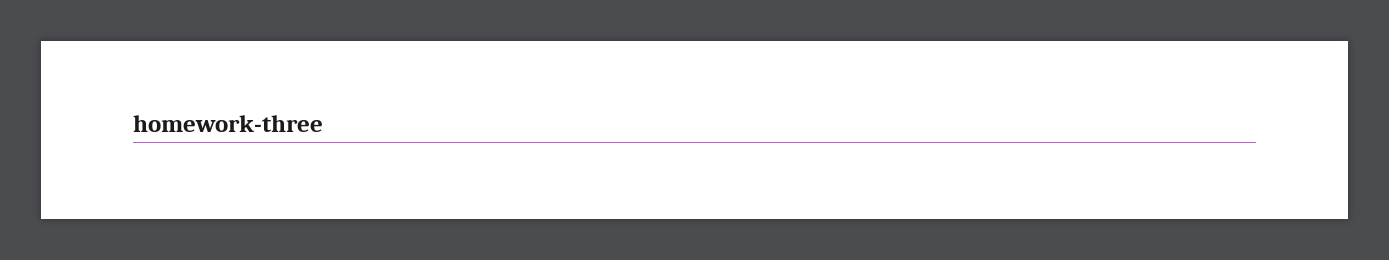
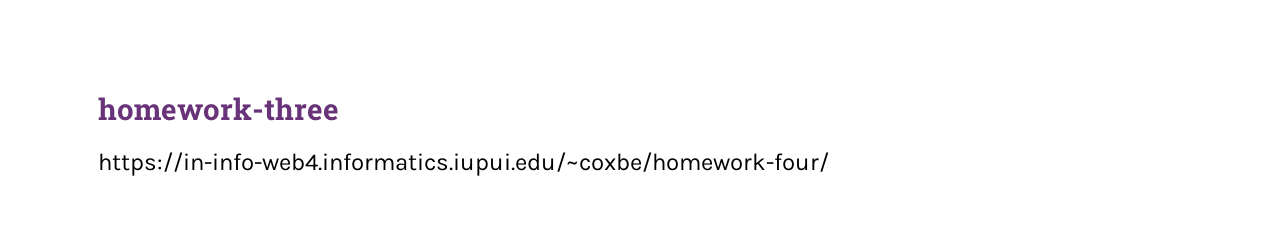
(323, 123) none -> [98,152,829,176] // https://in-info-web4.informatics.iupui.edu/~coxbe/homework-four/

